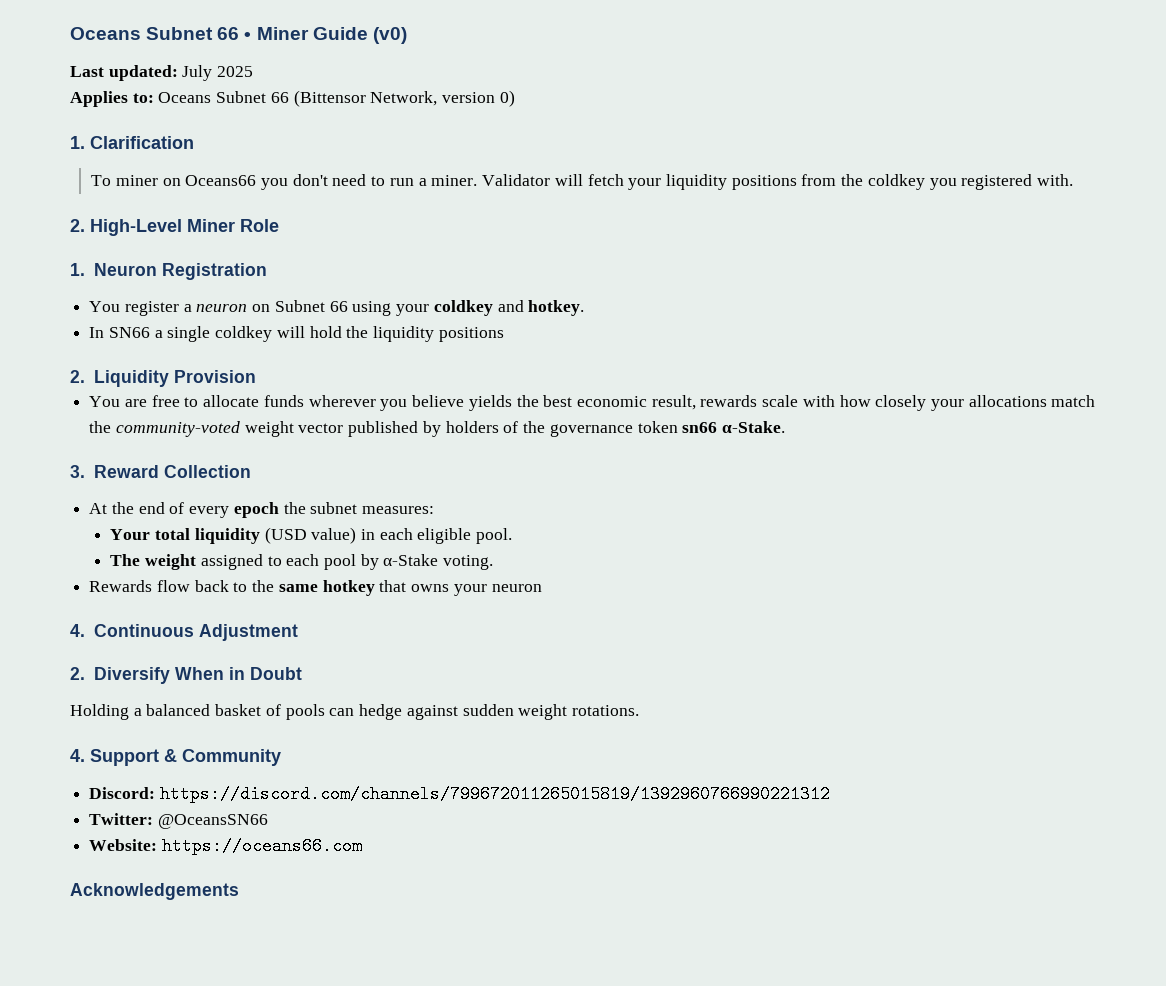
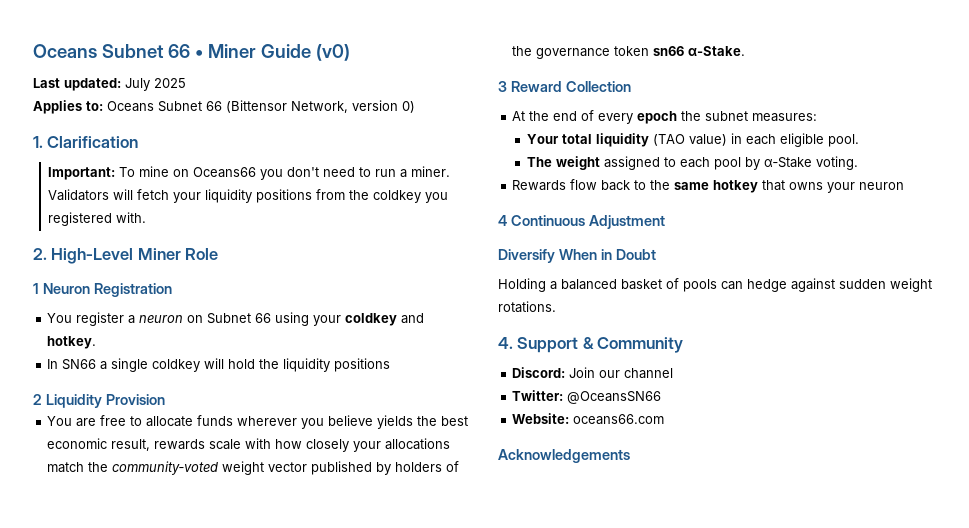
[91,175,158,186] To miner -> [47,166,169,180] Important: To mine
[482,174,551,186] Validator -> [47,189,109,201] Validators
[70,263,85,276] 1. -> [33,283,39,294] 1
[70,370,85,383] 2. -> [33,394,42,405] 2
[70,465,85,478] 3. -> [498,81,507,92] 3
[264,527,307,544] (USD -> [652,134,685,146] (TAO
[70,624,85,637] 4. -> [498,215,507,226] 4
[70,667,85,680] 2. -> (665, 222) none
[159,785,830,803] https://discord.com/channels/799672011265015819/1392960766990221312 -> [569,367,674,379] Join our channel
[161,837,362,855] https://oceans66.com -> [573,414,665,425] oceans66.com

